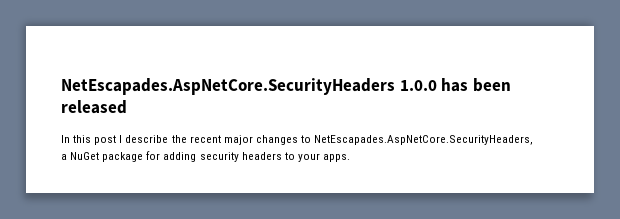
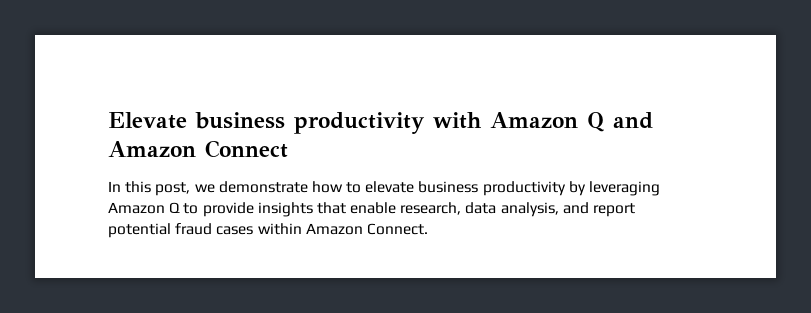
[61,78,511,95] [61,100,127,114] [61,135,534,145] [61,151,350,162] NetEscapades.AspNetCore.SecurityHeaders 1.0.0 has been released // In this post I describe the recent major changes to NetEscapades.AspNetCore.SecurityHeaders, a NuGet package for adding security headers to your apps. -> [108,112,653,134] [108,140,288,158] [108,181,661,196] [108,202,636,217] [108,223,428,238] Elevate business productivity with Amazon Q and Amazon Connect // In this post, we demonstrate how to elevate business productivity by leveraging Amazon Q to provide insights that enable research, data analysis, and report potential fraud cases within Amazon Connect.

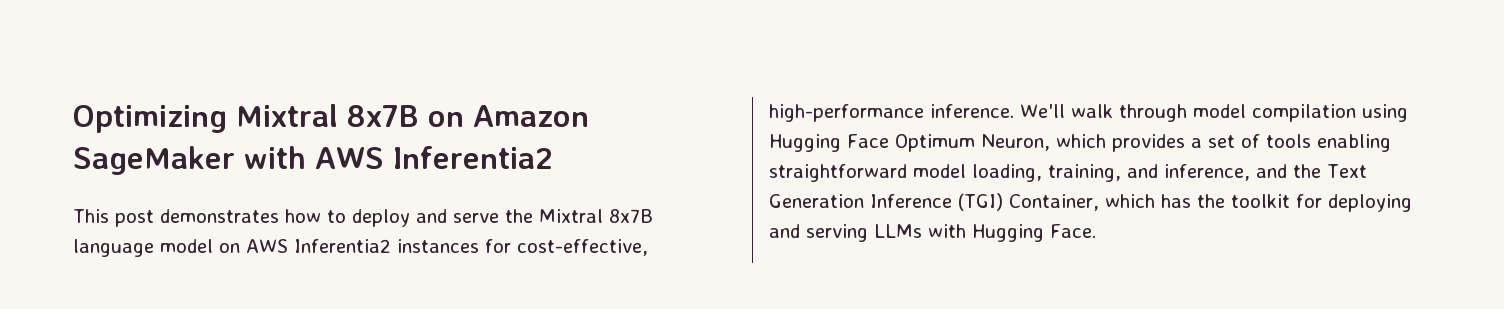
[108,112,653,134] [108,140,288,158] [108,181,661,196] [108,202,636,217] [108,223,428,238] Elevate business productivity with Amazon Q and Amazon Connect // In this post, we demonstrate how to elevate business productivity by leveraging Amazon Q to provide insights that enable research, data analysis, and report potential fraud cases within Amazon Connect. -> [73,104,589,133] [73,146,553,175] [73,209,653,227] [73,239,648,257] [769,104,1408,122] [769,134,1391,152] [769,164,1367,182] [769,193,1412,212] [769,224,1096,242] Optimizing Mixtral 8x7B on Amazon SageMaker with AWS Inferentia2 // This post demonstrates how to deploy and serve the Mixtral 8x7B language model on AWS Inferentia2 instances for cost-effective, high-performance inference. We'll walk through model compilation using Hugging Face Optimum Neuron, which provides a set of tools enabling straightforward model loading, training, and inference, and the Text Generation Inference (TGI) Container, which has the toolkit for deploying and serving LLMs with Hugging Face.

